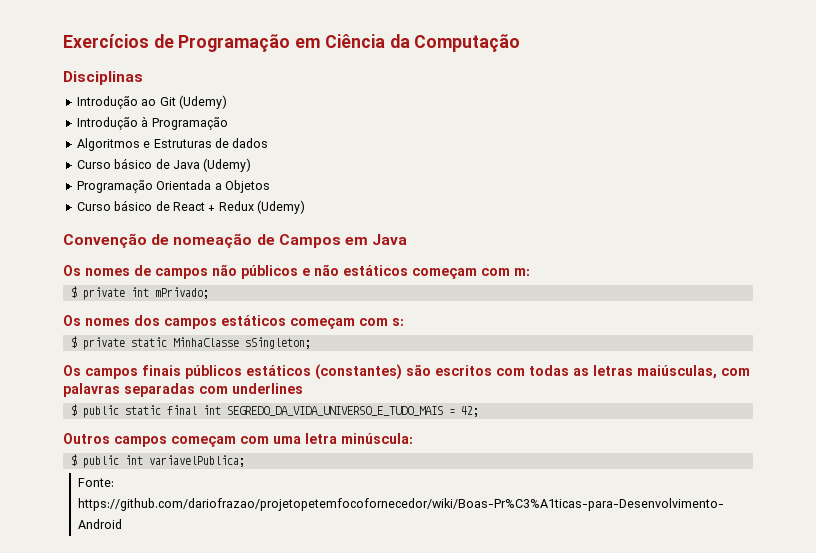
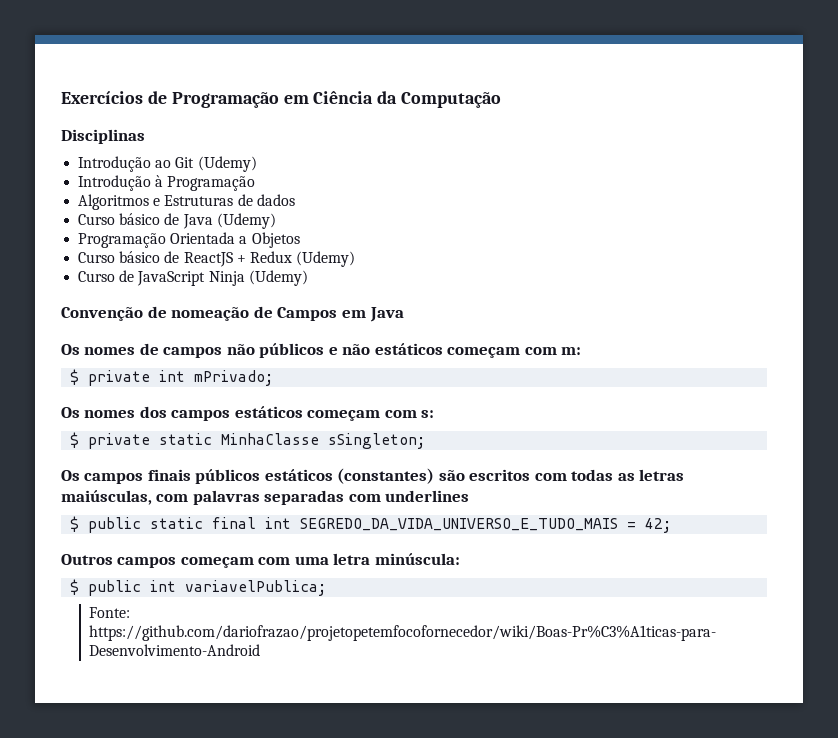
[172,202,205,211] React -> [183,252,233,267] ReactJS
(305, 207) none -> [78,270,308,286] // Curso de JavaScript Ninja (Udemy)

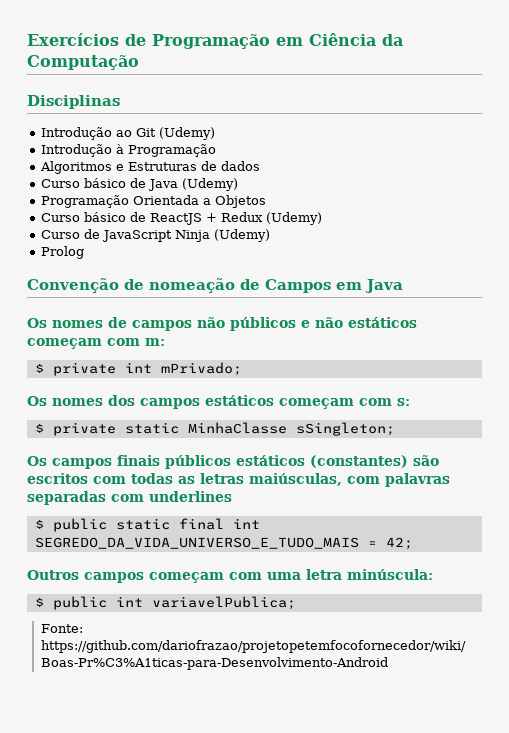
(308, 278) none -> [40,246,84,259] // Prolog

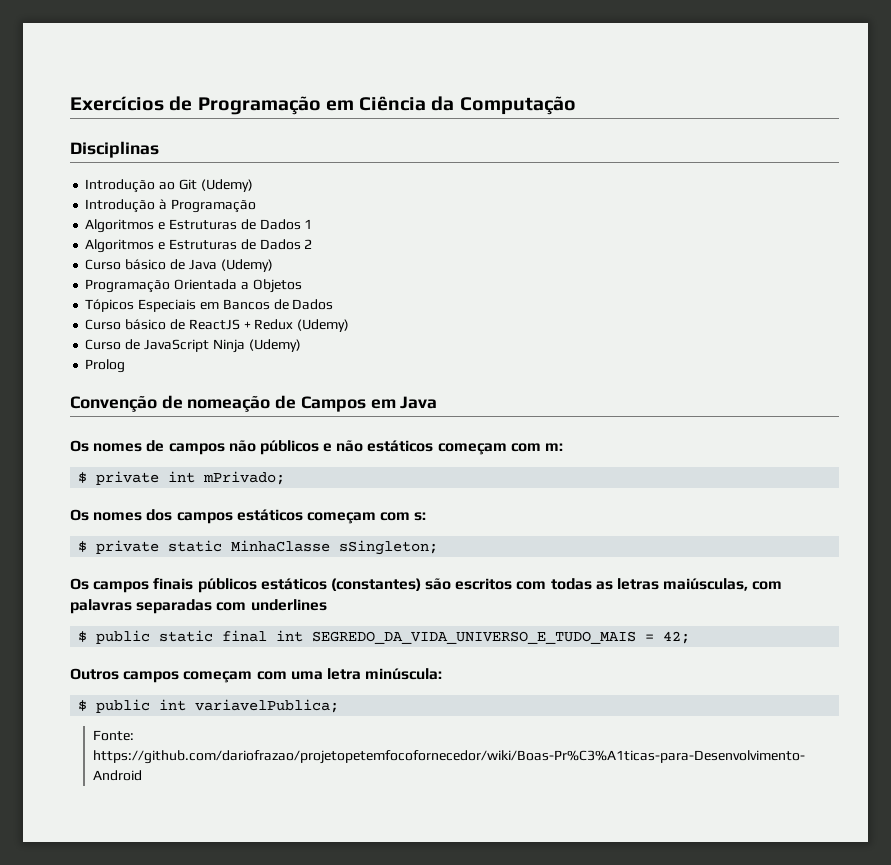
[220,161,260,171] dados -> [259,219,313,230] [85,239,313,253] Dados 1 // Algoritmos e Estruturas de Dados 2
(266, 201) none -> [85,299,334,312] // Tópicos Especiais em Bancos de Dados

